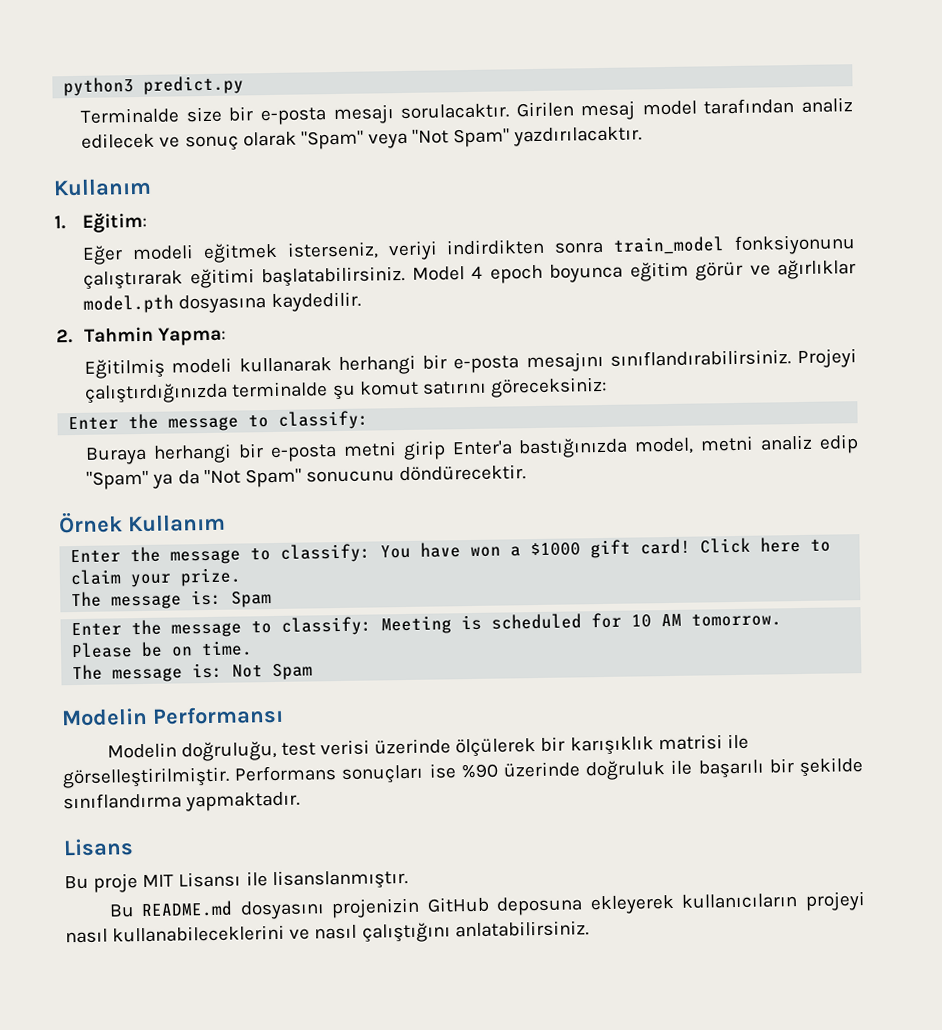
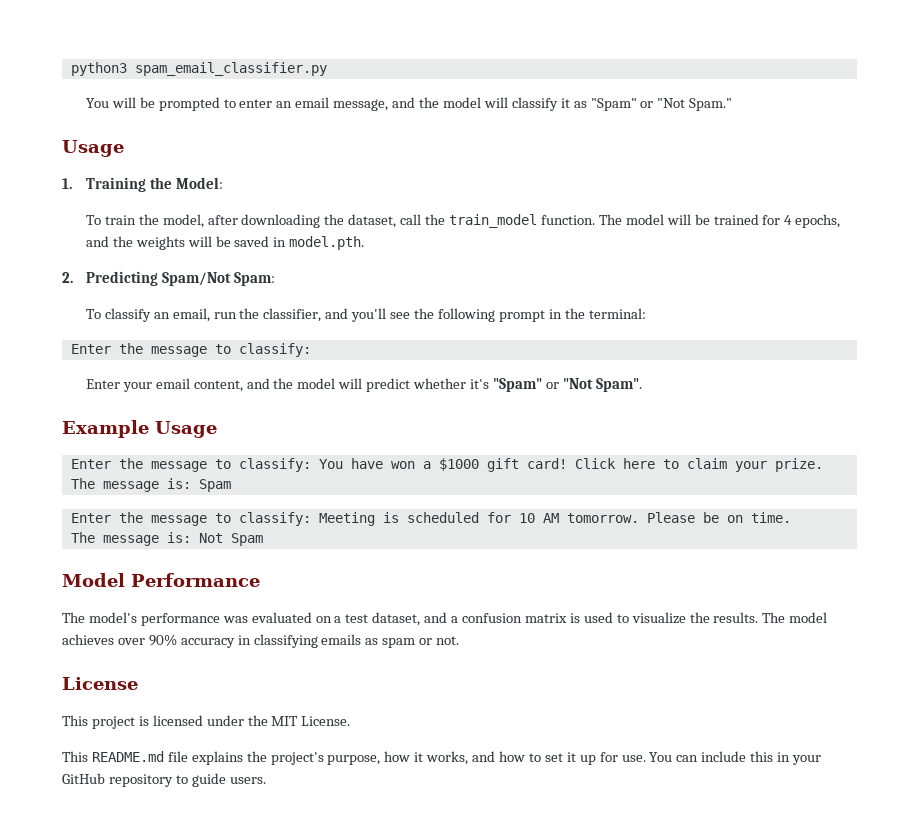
[143,75,245,95] [80,97,853,126] [81,126,643,152] [53,177,152,197] [54,212,148,233] [82,234,857,265] [83,259,857,290] [83,291,361,314] [56,326,227,346] [84,348,858,379] [84,376,607,404] predict.py // Terminalde size bir e-posta mesajı sorulacaktır. Girilen mesaj model tarafından analiz edilecek ve sonuç olarak "Spam" veya "Not Spam" yazdırılacaktır. // Kullanım // 1. Eğitim: // Eğer modeli eğitmek isterseniz, veriyi indirdikten sonra train_model fonksiyonunu çalıştırarak eğitimi başlatabilirsiniz. Model 4 epoch boyunca eğitim görür ve ağırlıklar model.pth dosyasına kaydedilir. // 2. Tahmin Yapma: // Eğitilmiş modeli kullanarak herhangi bir e-posta mesajını sınıflandırabilirsiniz. Projeyi çalıştırdığınızda terminalde şu komut satırını göreceksiniz: -> [134,62,327,76] [85,97,733,111] [62,140,124,157] [62,177,223,192] [85,214,841,228] [85,236,365,250] [62,271,275,286] [85,308,646,322] spam_email_classifier.py // You will be prompted to enter an email message, and the model will classify it as "Spam" or "Not Spam." // Usage // 1. Training the Model: // To train the model, after downloading the dataset, call the train_model function. The model will be trained for 4 epochs, and the weights will be saved in model.pth. // 2. Predicting Spam/Not Spam: // To classify an email, run the classifier, and you'll see the following prompt in the terminal:
[85,434,860,465] [86,464,527,490] [58,511,226,534] Buraya herhangi bir e-posta metni girip Enter'a bastığınızda model, metni analiz edip "Spam" ya da "Not Spam" sonucunu döndürecektir. // Örnek Kullanım -> [85,378,642,392] [62,420,217,438] Enter your email content, and the model will predict whether it's "Spam" or "Not Spam". // Example Usage
[61,705,284,727] [106,733,749,762] [62,757,865,789] [63,791,301,812] [63,838,134,857] [64,869,408,893] [108,891,866,920] [65,920,589,944] Modelin Performansı // Modelin doğruluğu, test verisi üzerinde ölçülerek bir karışıklık matrisi ile görselleştirilmiştir. Performans sonuçları ise %90 üzerinde doğruluk ile başarılı bir şekilde sınıflandırma yapmaktadır. // Lisans // Bu proje MIT Lisansı ile lisanslanmıştır. // Bu README.md dosyasını projenizin GitHub deposuna ekleyerek kullanıcıların projeyi nasıl kullanabileceklerini ve nasıl çalıştığını anlatabilirsiniz. -> [62,573,260,587] [62,612,828,626] [62,634,460,648] [62,677,138,690] [62,715,351,729] [62,751,822,765] [62,773,266,787] Model Performance // The model's performance was evaluated on a test dataset, and a confusion matrix is used to visualize the results. The model achieves over 90% accuracy in classifying emails as spam or not. // License // This project is licensed under the MIT License. // This README.md file explains the project's purpose, how it works, and how to set it up for use. You can include this in your GitHub repository to guide users.

